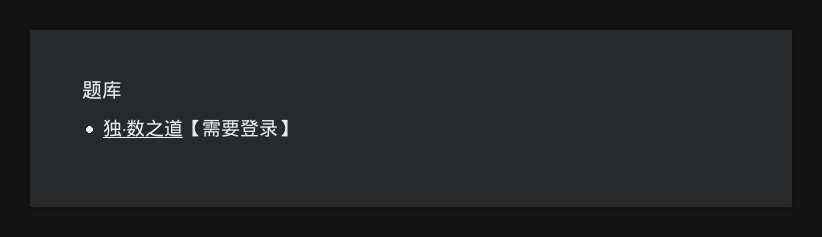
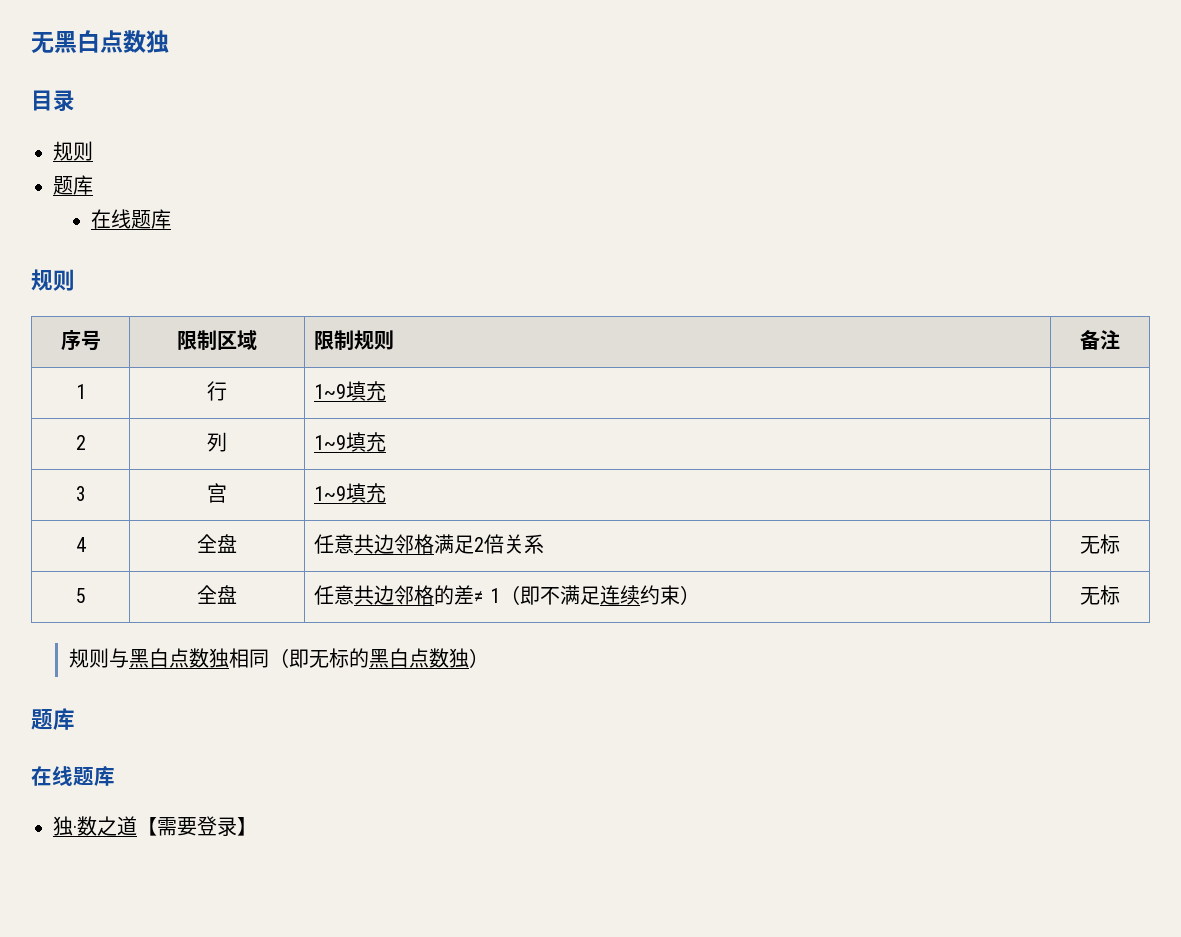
(82, 90) none -> [31,30,169,53] [31,90,75,112] [53,141,93,161] [53,175,93,195] [90,209,171,229] [31,269,75,291] [60,330,101,351] [177,330,257,350] [314,330,395,350] [1080,330,1120,350] [75,384,86,399] [207,381,227,401] [314,381,387,401] [75,435,86,450] [207,432,227,452] [314,432,387,452] [75,486,86,501] [207,483,227,503] [314,483,387,503] [75,537,86,552] [197,534,237,553] [314,534,545,554] [1080,534,1120,554] [75,588,86,603] [197,585,237,604] [314,585,700,605] [1080,585,1120,605] [68,648,489,668] [31,708,75,730] [31,766,73,786] 无黑白点数独 // 目录 // 规则 // 题库 // 在线题库 // 规则 // 序号 | 限制区域 | 限制规则 | 备注 // 1 | 行 | 1~9填充 | // 2 | 列 | 1~9填充 | // 3 | 宫 | 1~9填充 | // 4 | 全盘 | 任意共边邻格满足2倍关系 | 无标 // 5 | 全盘 | 任意共边邻格的差≠ 1（即不满足连续约束） | 无标 // 规则与黑白点数独相同（即无标的黑白点数独） // 题库 // 在线

